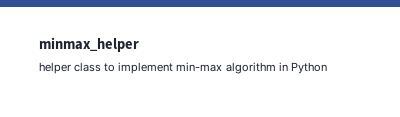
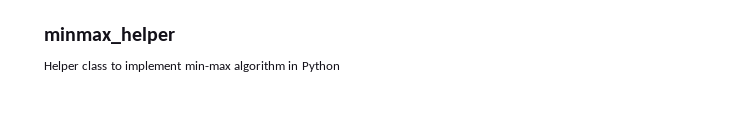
[39,62,71,74] helper -> [44,61,79,72] Helper

